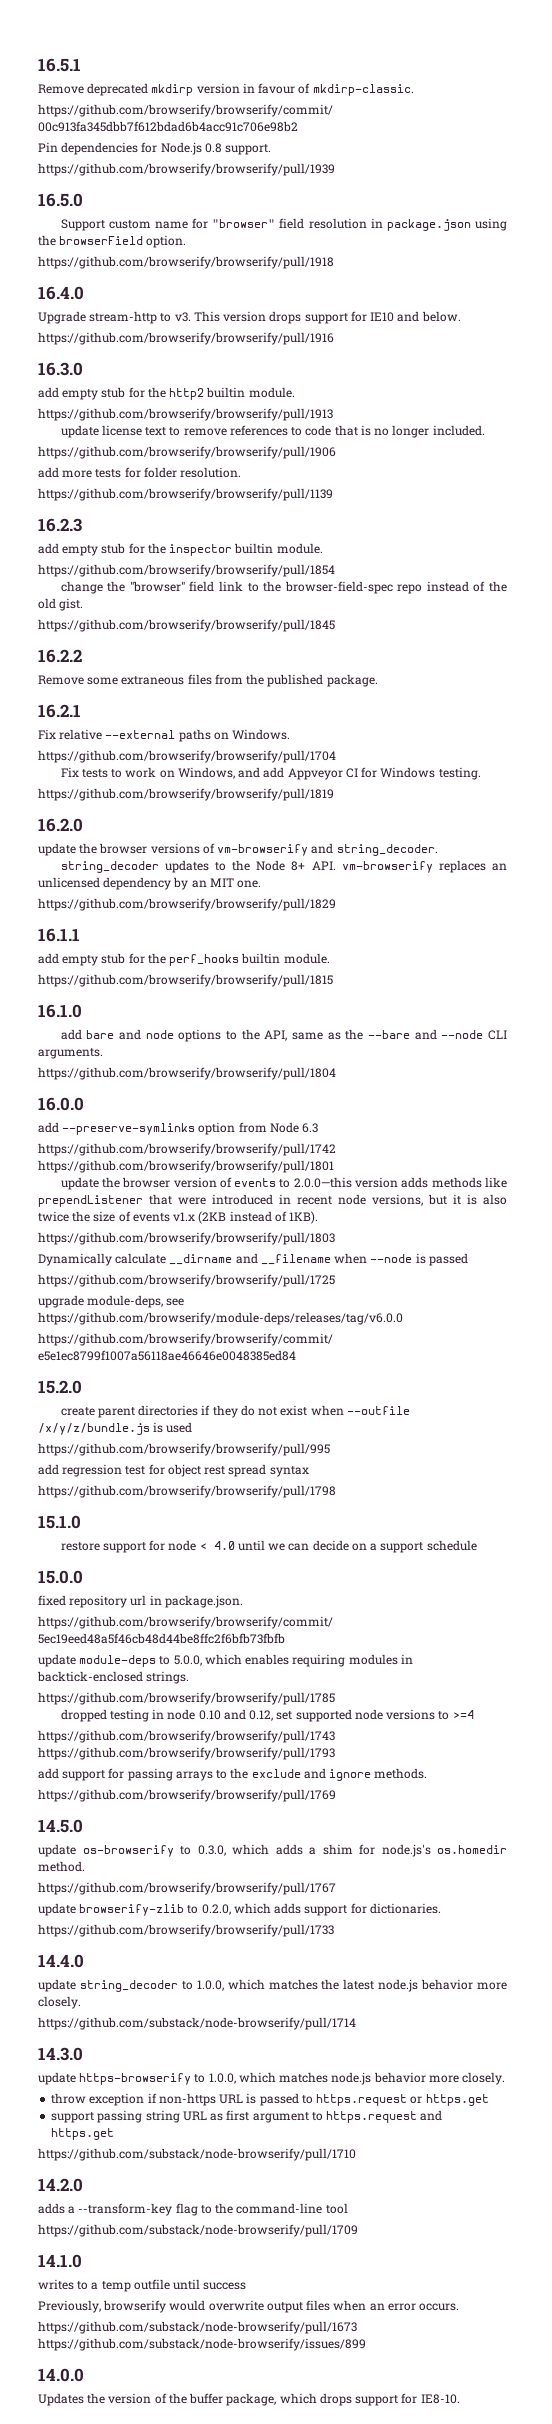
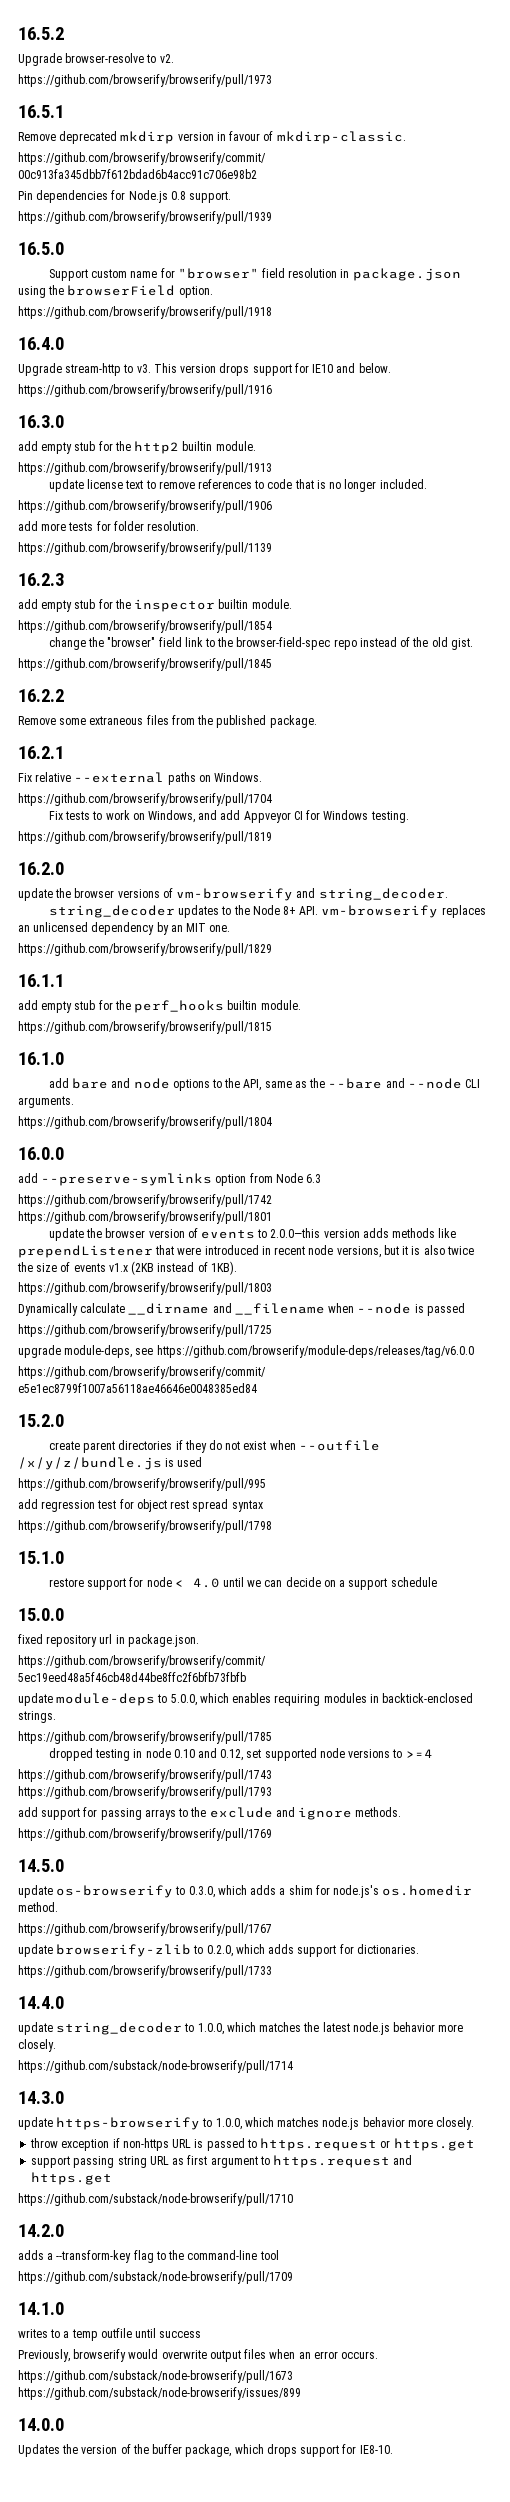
(38, 65) none -> [18,27,64,40] [18,53,174,66] [18,74,272,87] 16.5.2 // Upgrade browser-resolve to v2. // https://github.com/browserify/browserify/pull/1973 //

